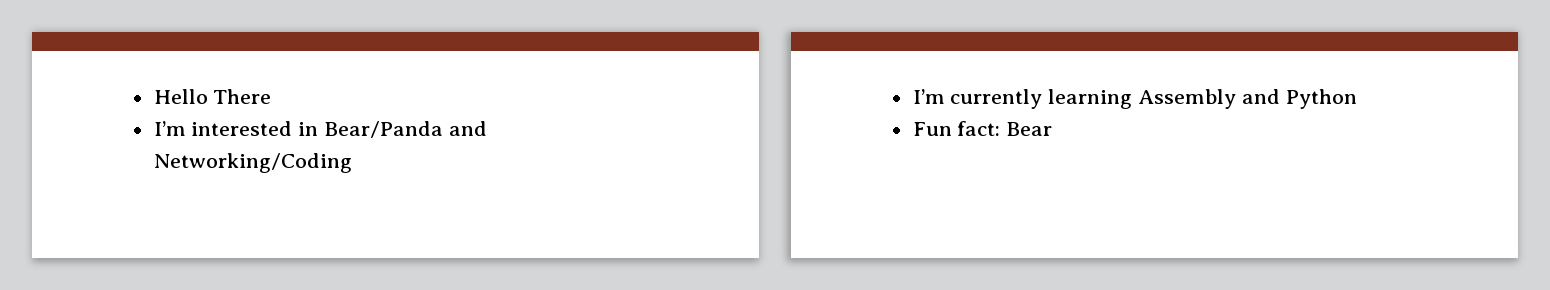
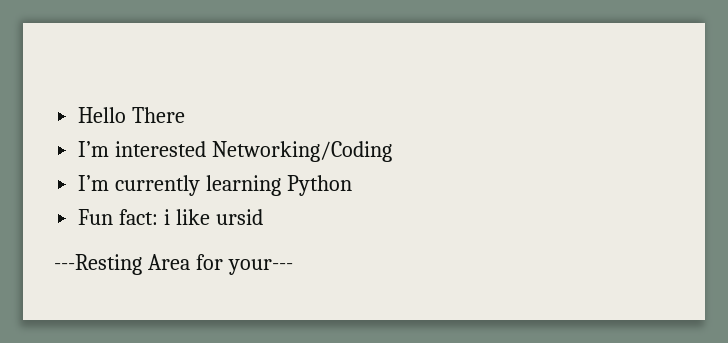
[298,121,487,138] in Bear/Panda and -> (207, 149) none
[1138,89,1280,109] Assembly and -> (282, 185) none
[1006,122,1053,136] Bear -> [164,209,263,225] [54,254,293,275] i like ursid // ---Resting Area for your---

